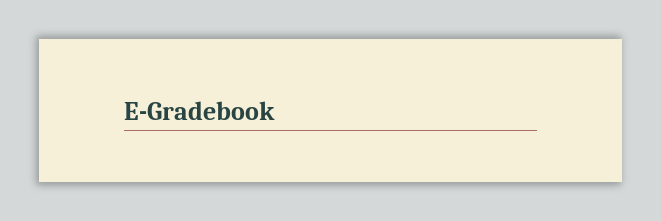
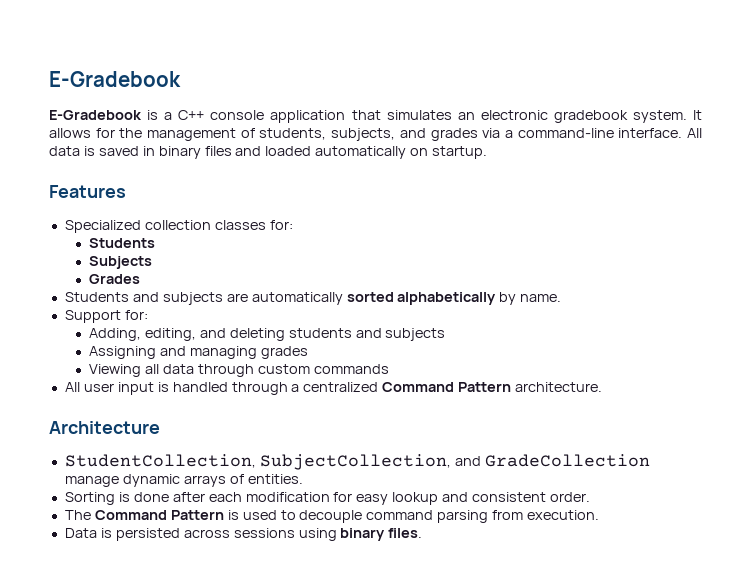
[124,101,275,120] E-Gradebook -> [49,71,181,87] [49,110,702,123] [49,128,702,141] [49,146,488,159] [49,185,126,198] [64,220,293,233] [88,238,155,248] [88,256,152,269] [88,274,140,284] [64,292,562,305] [64,310,148,323] [88,328,446,341] [88,346,308,359] [88,364,389,377] [64,382,603,395] [49,421,160,434] [64,454,650,470] [64,474,303,487] [64,492,591,505] [64,510,600,523] [64,528,423,541] E-Gradebook // E-Gradebook is a C++ console application that simulates an electronic gradebook system. It allows for the management of students, subjects, and grades via a command-line interface. All data is saved in binary files and loaded automatically on startup. // Features // Specialized collection classes for: // Students // Subjects // Grades // Students and subjects are automatically sorted alphabetically by name. // Support for: // Adding, editing, and deleting students and subjects // Assigning and managing grades // Viewing all data through custom commands // All user input is handled through a centralized Command Pattern architecture. // Architecture // StudentCollection, SubjectCollection, and GradeCollection manage dynamic arrays of entities. // Sorting is done after each modification for easy lookup and consistent order. // The Command Pattern is used to decouple command parsing from execution. // Data is persisted across sessions using binary files.

